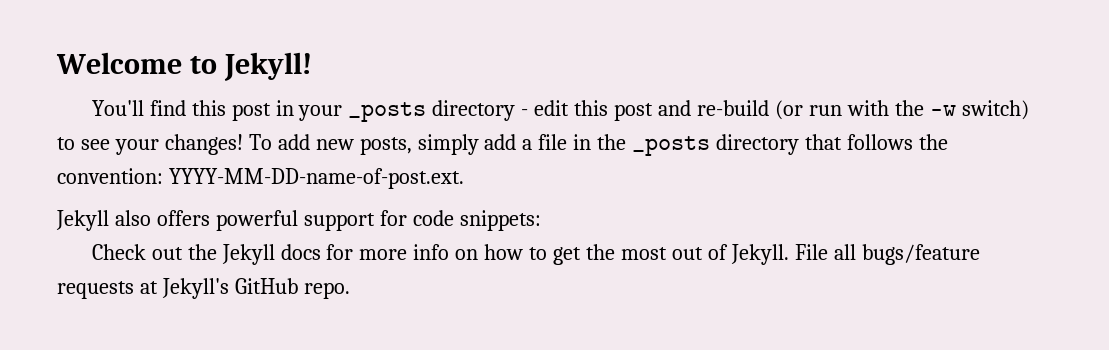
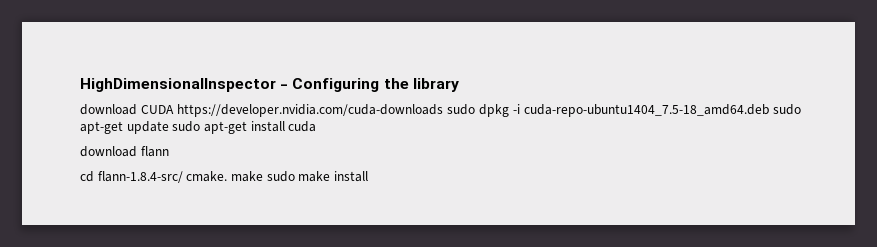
[56,52,313,81] [91,100,1029,122] [57,134,948,156] [57,168,464,189] [56,210,541,231] [91,244,980,265] [57,278,350,299] Welcome to Jekyll! // You'll find this post in your _posts directory - edit this post and re-build (or run with the -w switch) to see your changes! To add new posts, simply add a file in the _posts directory that follows the convention: YYYY-MM-DD-name-of-post.ext. // Jekyll also offers powerful support for code snippets: // Check out the Jekyll docs for more info on how to get the most out of Jekyll. File all bugs/feature requests at Jekyll's GitHub repo. -> [80,78,459,92] [80,104,801,117] [80,121,317,134] [80,146,169,157] [80,171,368,183] HighDimensionalInspector - Configuring the library // download CUDA https://developer.nvidia.com/cuda-downloads sudo dpkg -i cuda-repo-ubuntu1404_7.5-18_amd64.deb sudo apt-get update sudo apt-get install cuda // download flann // cd flann-1.8.4-src/ cmake. make sudo make install

